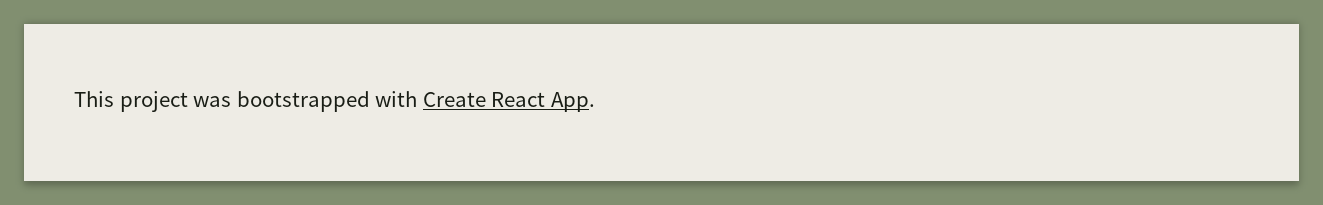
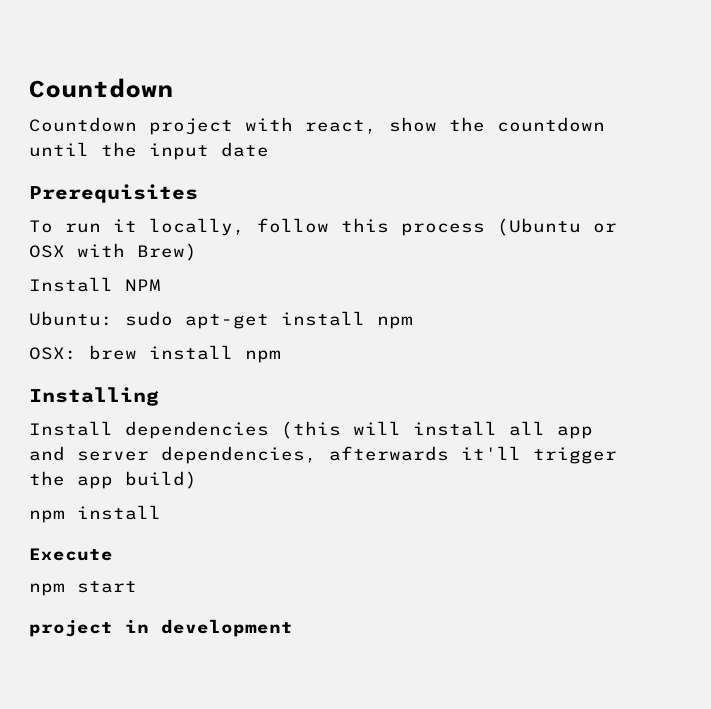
[74,91,595,112] This project was bootstrapped with Create React App. -> [29,78,173,98] [29,117,605,135] [29,142,269,160] [29,184,198,203] [29,218,617,236] [29,243,197,261] [29,277,161,292] [29,311,413,329] [29,345,281,363] [29,387,159,406] [29,421,593,439] [29,446,617,464] [29,471,197,489] [29,505,161,523] [29,548,113,561] [29,581,137,596] [29,619,293,637] Countdown // Countdown project with react, show the countdown until the input date // Prerequisites // To run it locally, follow this process (Ubuntu or OSX with Brew) // Install NPM // Ubuntu: sudo apt-get install npm // OSX: brew install npm // Installing // Install dependencies (this will install all app and server dependencies, afterwards it'll trigger the app build) // npm install // Execute // npm start // project in development

